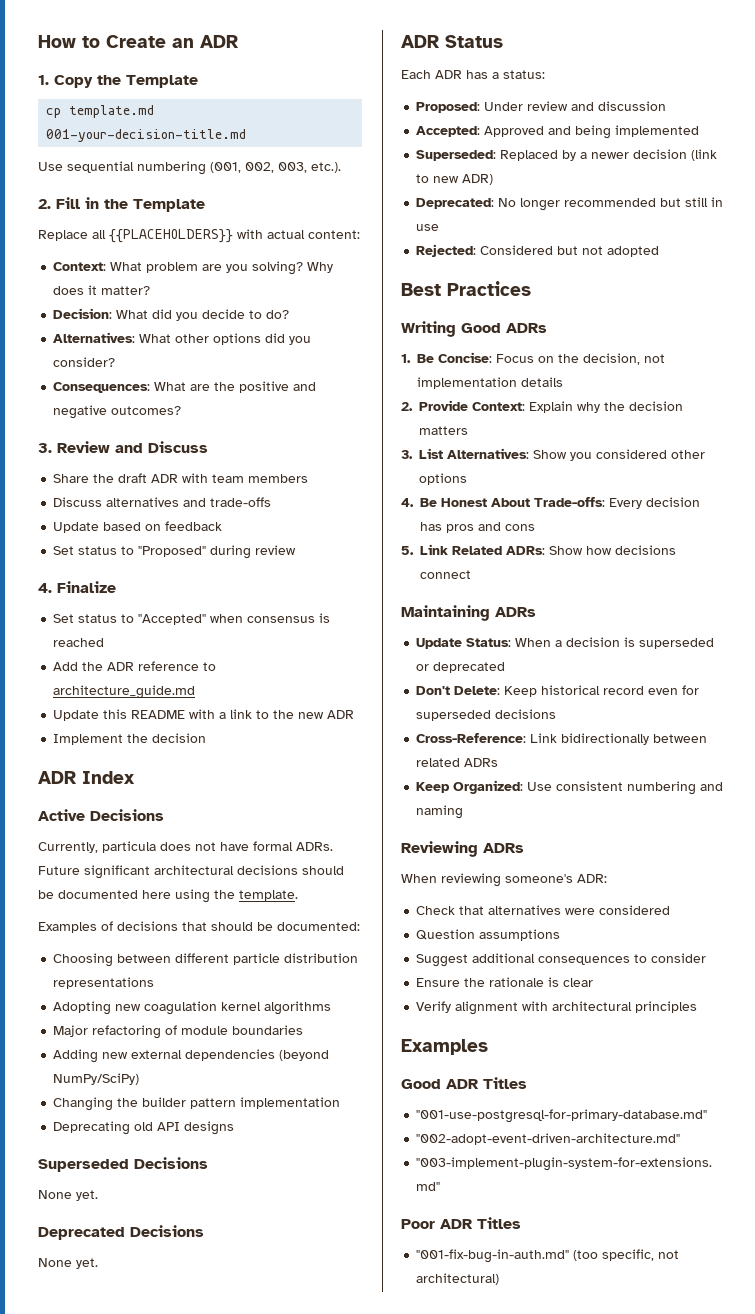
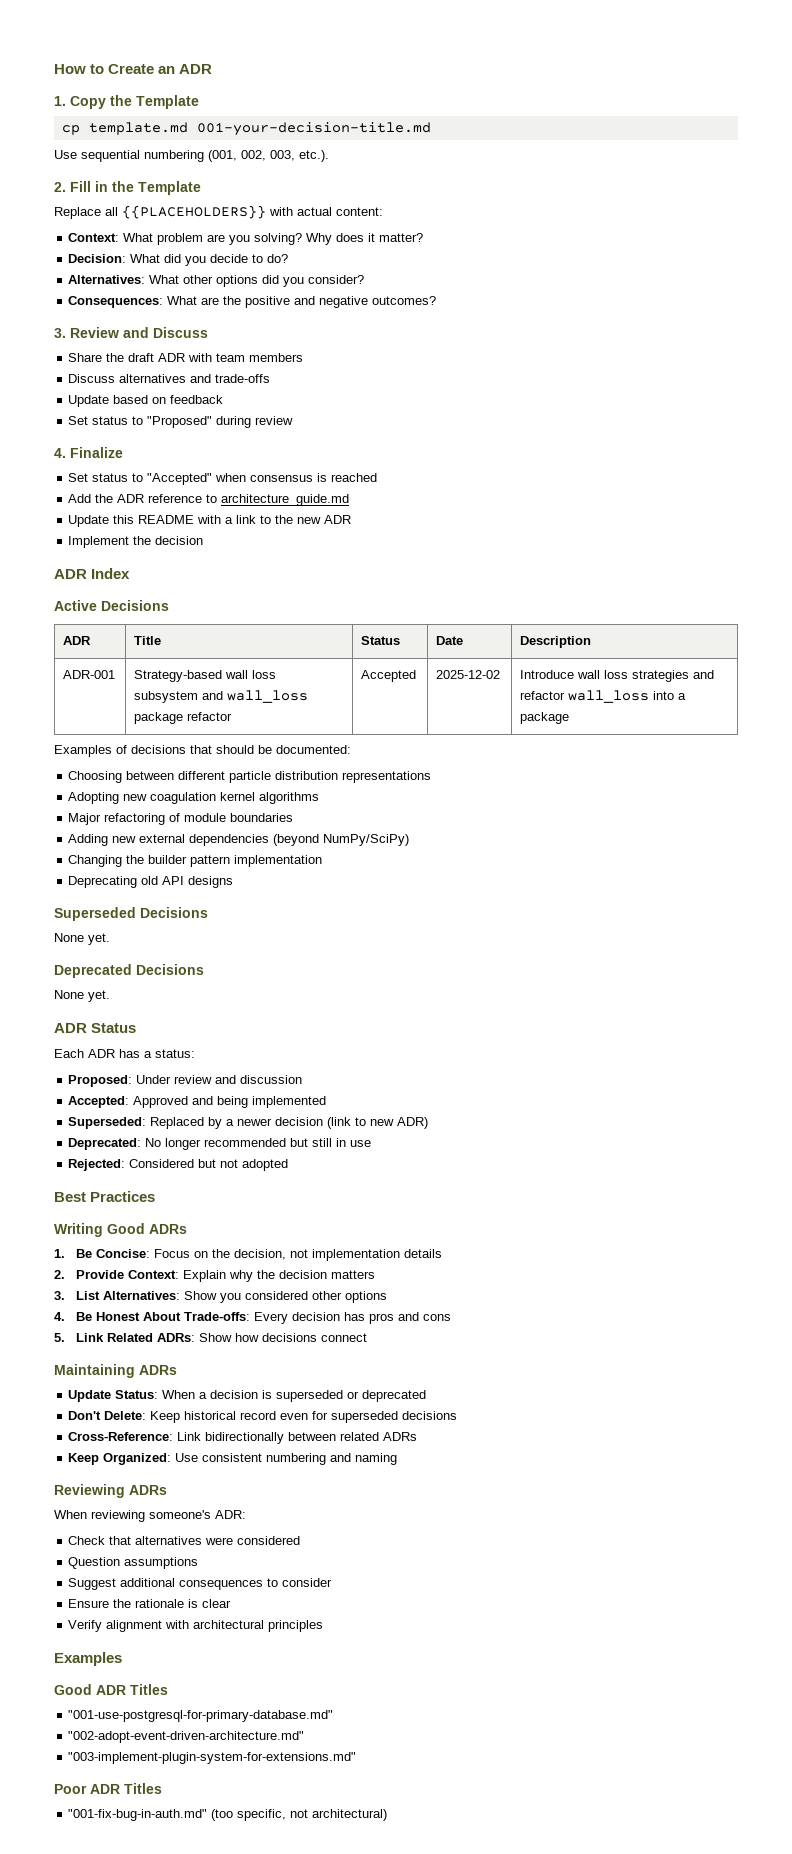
[38,841,333,853] [38,865,344,879] [38,889,298,903] // Currently, particula does not have formal ADRs. Future significant architectural decisions should be documented here using the template. -> [63,636,92,645] [134,636,162,645] [361,636,401,645] [436,636,464,645] [520,636,592,648] [63,670,116,679] [134,670,277,682] [134,690,309,703] [134,712,233,724] [361,670,417,682] [436,670,501,679] [520,670,715,682] [520,690,687,703] [520,712,570,724] // ADR | Title | Status | Date | Description // ADR-001 | Strategy-based wall loss subsystem and wall_loss package refactor | Accepted | 2025-12-02 | Introduce wall loss strategies and refactor wall_loss into a package

